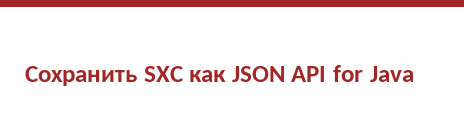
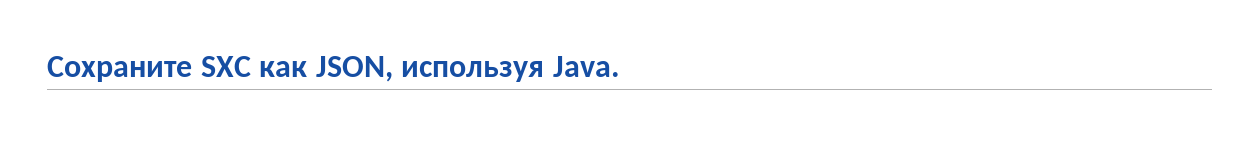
[25,66,137,86] Сохранить -> [47,56,192,82] Сохраните
[231,65,414,82] JSON API for Java -> [315,56,620,82] JSON, используя Java.

